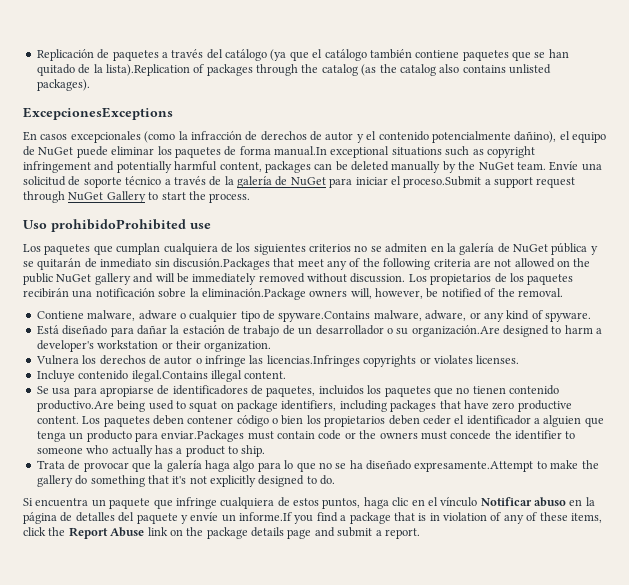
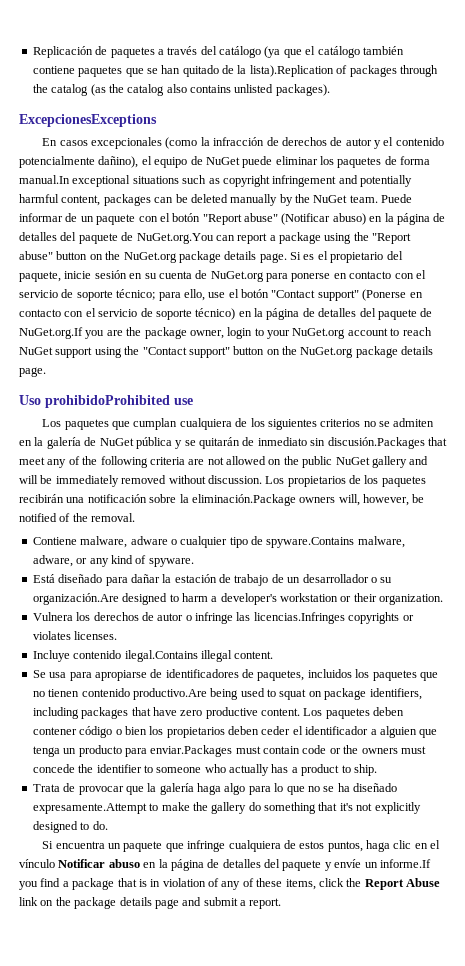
[549,161,602,171] [23,176,576,188] [23,191,251,203] Envíe una solicitud de soporte técnico a través de la galería de NuGet para iniciar el proceso.Submit a support request through NuGet Gallery to start the process. -> [381,194,413,203] [19,213,446,225] [19,232,412,244] [19,251,403,263] [19,270,426,282] [19,289,423,301] [19,308,433,320] [19,327,432,339] [19,346,434,358] [19,367,46,377] Puede informar de un paquete con el botón "Report abuse" (Notificar abuso) en la página de detalles del paquete de NuGet.org.You can report a package using the "Report abuse" button on the NuGet.org package details page. Si es el propietario del paquete, inicie sesión en su cuenta de NuGet.org para ponerse en contacto con el servicio de soporte técnico; para ello, use el botón "Contact support" (Ponerse en contacto con el servicio de soporte técnico) en la página de detalles del paquete de NuGet.org.If you are the package owner, login to your NuGet.org account to reach NuGet support using the "Contact support" button on the NuGet.org package details page.

